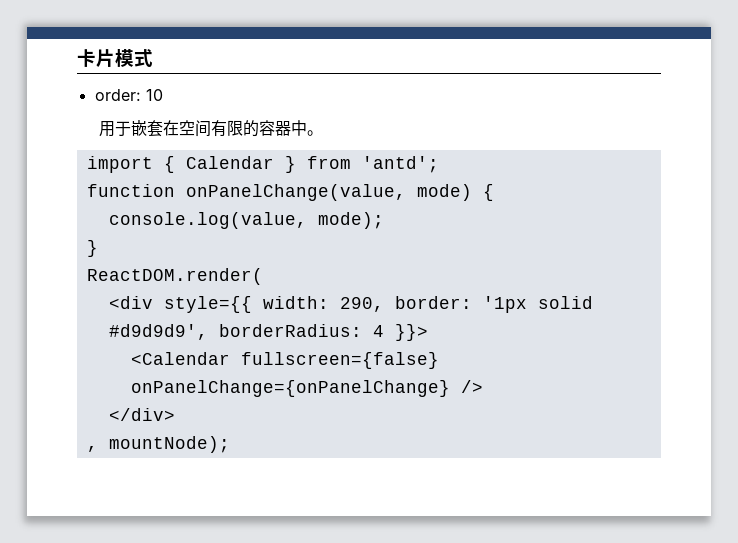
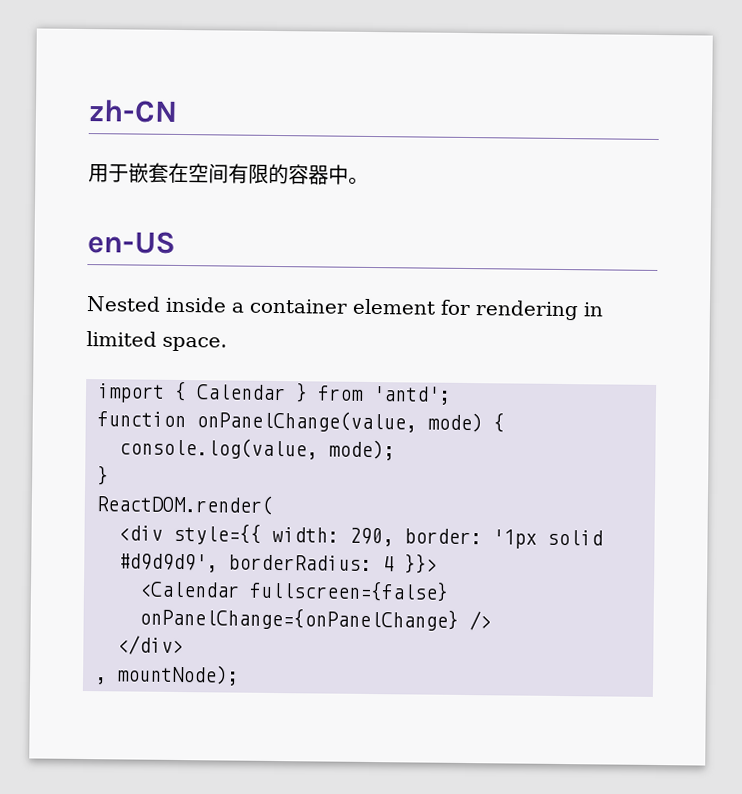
[77,49,153,68] [94,89,163,101] 卡片模式 // order: 10 -> [88,99,178,123] zh-CN
(323, 133) none -> [87,231,176,254] [86,296,604,321] [86,331,227,352] // en-US // Nested inside a container element for rendering in limited space.

